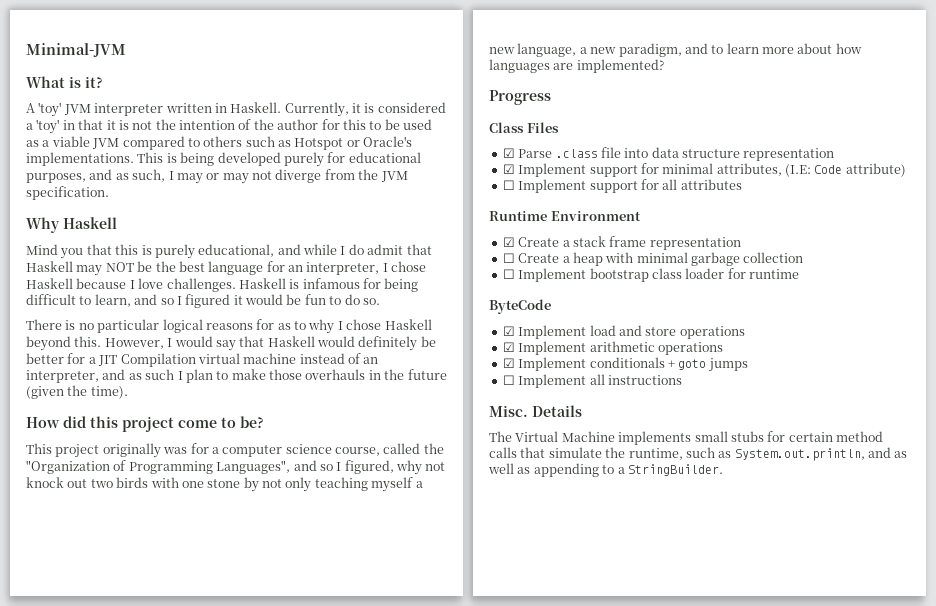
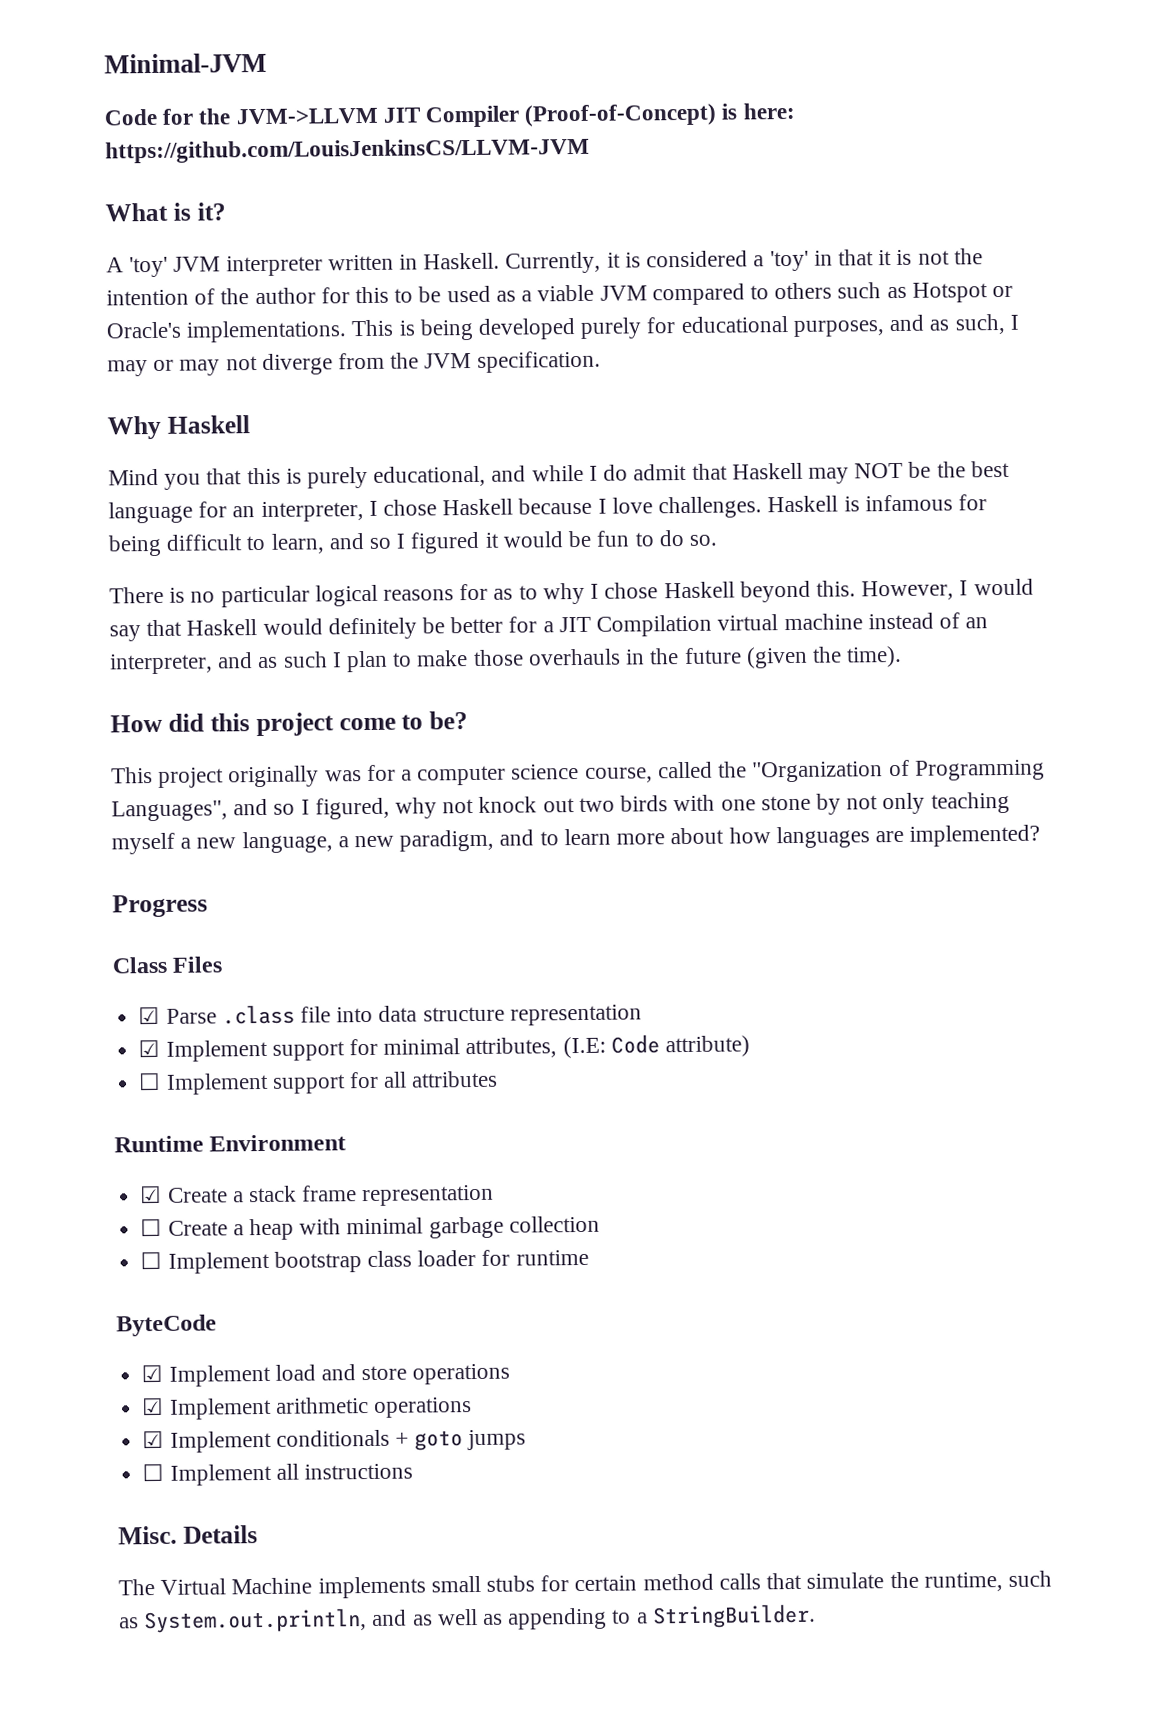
(126, 50) none -> [104,102,795,128] [105,137,590,164] // Code for the JVM->LLVM JIT Compiler (Proof-of-Concept) is here: https://github.com/LouisJenkinsCS/LLVM-JVM

